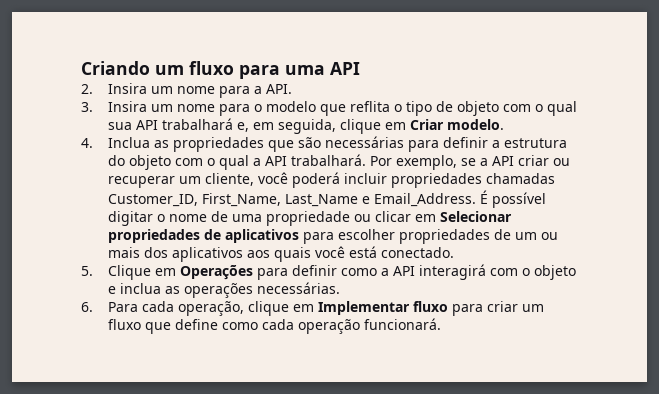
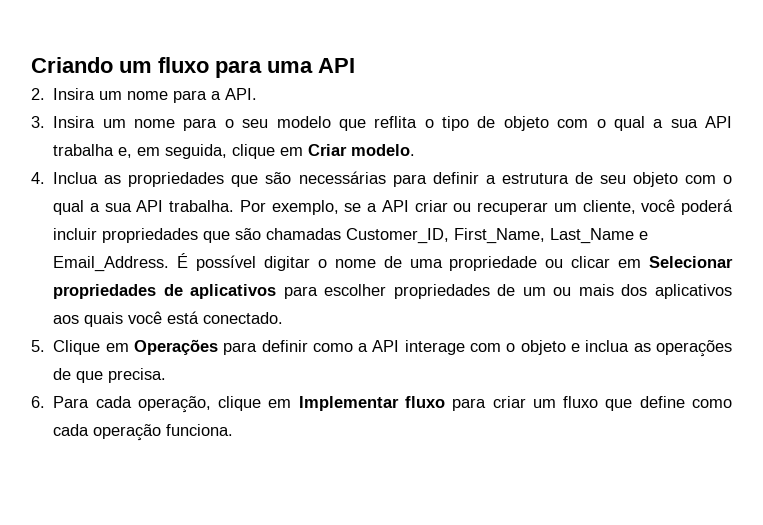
(262, 108) none -> [242,119,269,128] seu
[107,118,233,130] sua API trabalhará -> [653,116,732,128] [53,144,115,156] a sua API trabalha
[107,154,366,170] do objeto com o qual a API trabalhará. -> [574,172,733,187] [53,200,235,215] de seu objeto com o qual a sua API trabalha.
(482, 180) none -> [203,228,262,243] que são
[418,264,486,280] interagirá -> [404,340,465,355] interage
[256,282,340,294] necessárias. -> [53,368,167,383] de que precisa.
[363,318,441,330] funcionará. -> [166,424,234,436] funciona.

